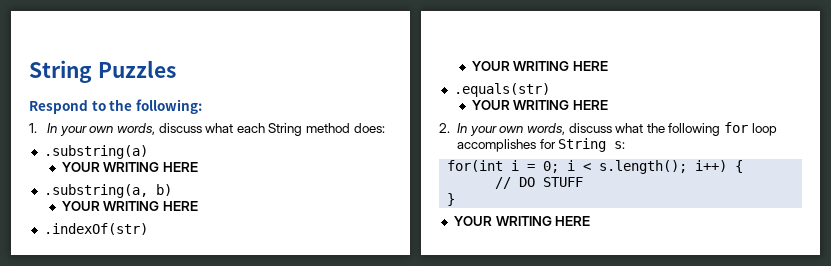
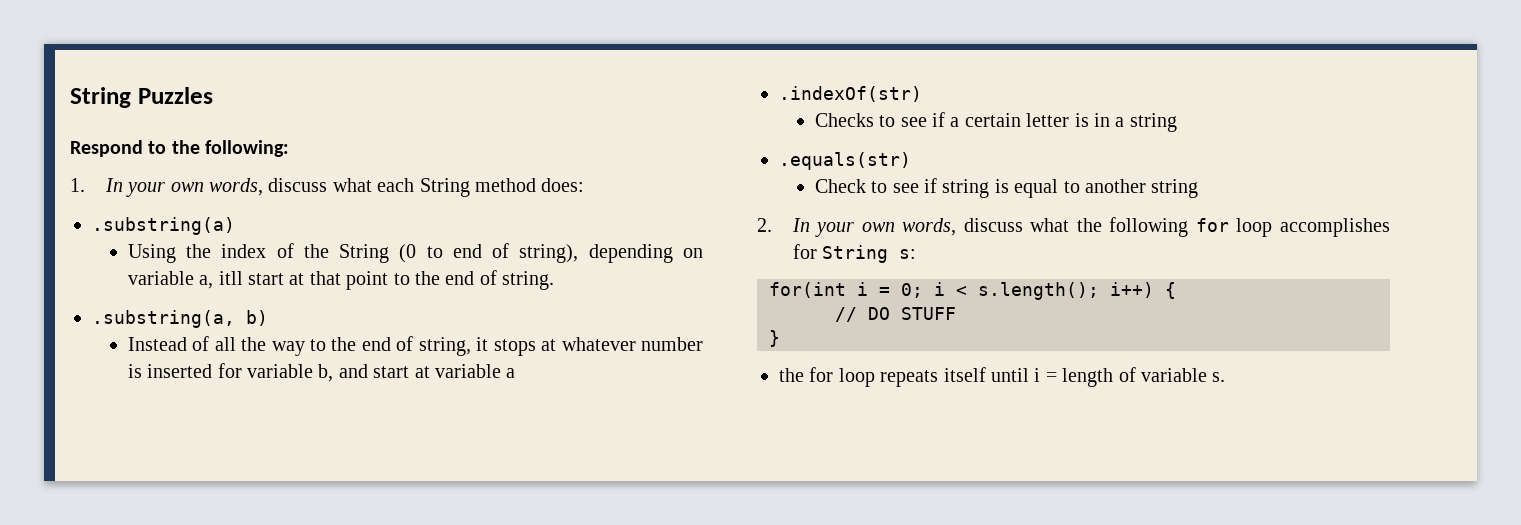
[61,162,199,172] [43,184,172,198] [61,201,199,211] [43,223,148,235] [471,61,609,71] [453,83,550,97] [471,100,609,110] YOUR WRITING HERE // .substring(a, b) // YOUR WRITING HERE // .indexOf(str) // YOUR WRITING HERE // .equals(str) // YOUR WRITING HERE -> [127,243,704,263] [127,270,555,290] [92,310,268,328] [127,336,703,356] [127,363,516,382] [779,86,922,102] [814,112,1177,132] [779,152,911,170] [814,178,1199,198] Using the index of the String (0 to end of string), depending on variable a, itll start at that point to the end of string. // .substring(a, b) // Instead of all the way to the end of string, it stops at whatever number is inserted for variable b, and start at variable a // .indexOf(str) // Checks to see if a certain letter is in a string // .equals(str) // Check to see if string is equal to another string
[453,216,591,226] YOUR WRITING HERE -> [779,367,1226,387] the for loop repeats itself until i = length of variable s.

